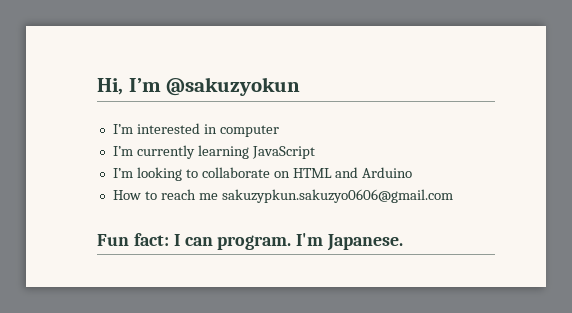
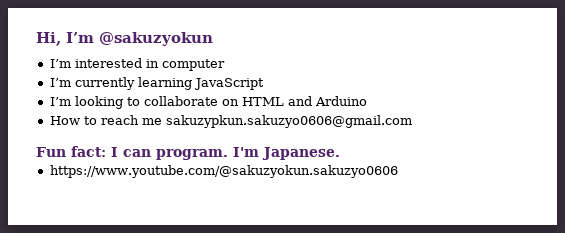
(404, 242) none -> [49,165,398,178] // https://www.youtube.com/@sakuzyokun.sakuzyo0606

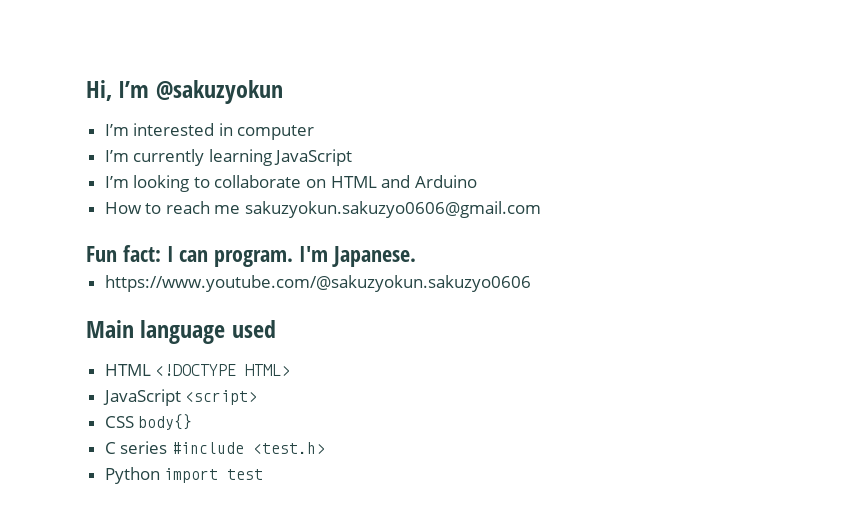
[165,115,412,128] sakuzypkun.sakuzyo0606@gmail.com -> [245,201,542,218] sakuzyokun.sakuzyo0606@gmail.com
(398, 171) none -> [86,320,276,344] [104,364,291,376] [102,389,258,406] [104,414,193,430] [104,441,325,454] [104,467,264,484] // Main language used // HTML <!DOCTYPE HTML> // JavaScript <script> // CSS body{} // C series #include <test.h> // Python import test

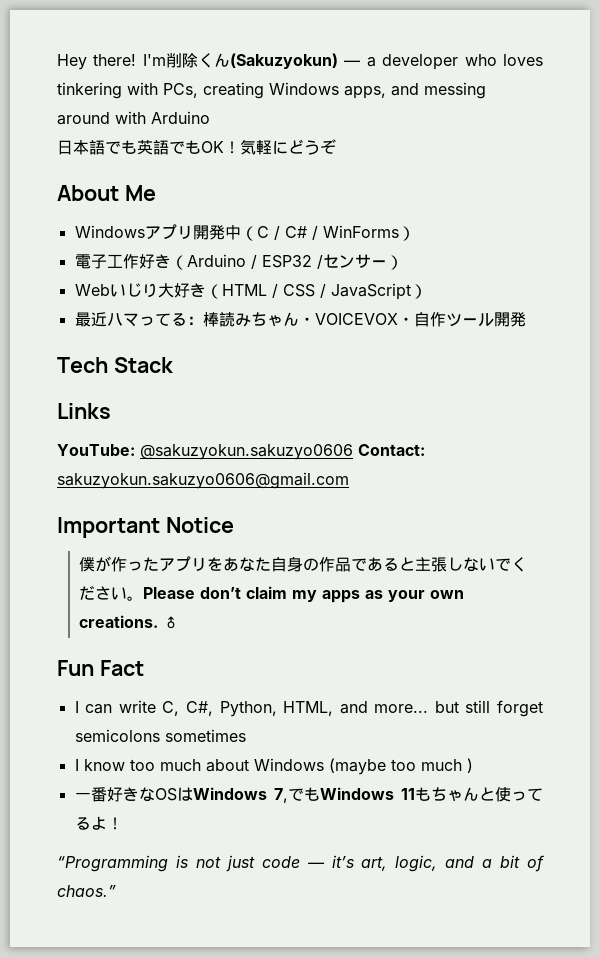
[86,80,283,104] [104,123,315,140] [104,149,353,166] [104,175,477,192] [104,201,542,218] Hi, I’m @sakuzyokun // I’m interested in computer // I’m currently learning JavaScript // I’m looking to collaborate on HTML and Arduino // How to reach me sakuzyokun.sakuzyo0606@gmail.com -> [57,53,544,70] [57,82,486,99] [57,111,210,125] [57,139,336,155] [57,185,156,201] [74,224,415,241] [74,254,403,270] [74,283,427,300] [74,312,526,327] [57,357,173,373] [57,403,111,419] [57,444,425,460] [57,472,349,489] [57,517,234,538] [79,556,528,572] [79,586,465,603] [79,615,180,629] Hey there! I'm削除くん(Sakuzyokun) — a developer who loves tinkering with PCs, creating Windows apps, and messing around with Arduino // 日本語でも英語でもOK！気軽にどうぞ // About Me // Windowsアプリ開発中（C / C# / WinForms） // 電子工作好き（Arduino / ESP32 /センサー） // Webいじり大好き（HTML / CSS / JavaScript） // 最近ハマってる：棒読みちゃん・VOICEVOX・自作ツール開発 // Tech Stack // Links // YouTube: @sakuzyokun.sakuzyo0606 Contact: sakuzyokun.sakuzyo0606@gmail.com // Important Notice // 僕が作ったアプリをあなた自身の作品であると主張しないでください。Please don’t claim my apps as your own creations. ♂
[122,245,161,262] fact: -> [99,660,144,676] Fact //
[214,246,416,267] [104,275,531,292] [86,320,276,344] [104,364,291,376] [102,389,258,406] [104,414,193,430] [104,441,325,454] [104,467,264,484] program. I'm Japanese. // https://www.youtube.com/@sakuzyokun.sakuzyo0606 // Main language used // HTML <!DOCTYPE HTML> // JavaScript <script> // CSS body{} // C series #include <test.h> // Python import test -> [118,700,543,717] [74,729,246,742] [74,758,473,775] [74,787,543,803] [74,816,123,830] [57,855,545,872] [57,885,116,897] write C, C#, Python, HTML, and more... but still forget semicolons sometimes // I know too much about Windows (maybe too much ) // 一番好きなOSはWindows 7,でもWindows 11もちゃんと使ってるよ！ // “Programming is not just code — it’s art, logic, and a bit of chaos.”

